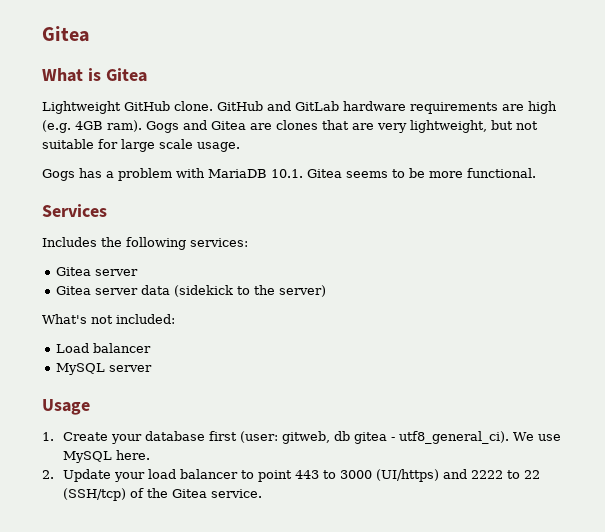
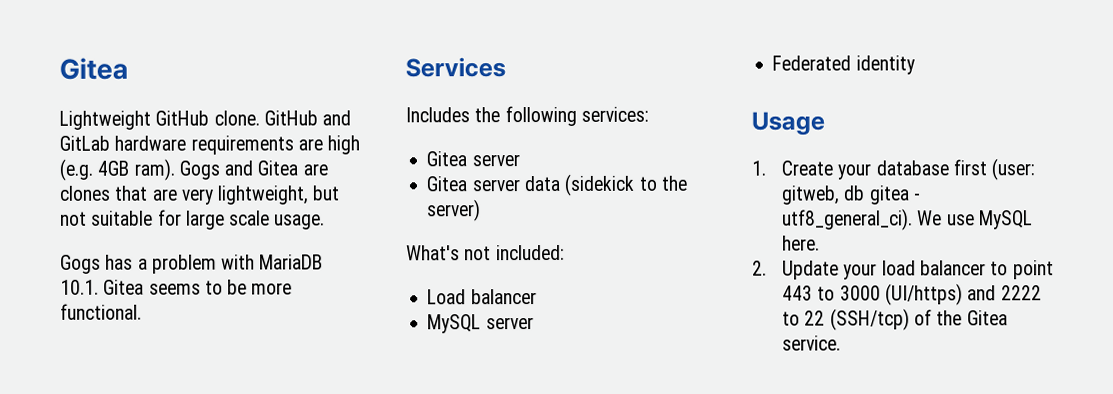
[42,26,90,42] [42,68,147,82] Gitea // What is Gitea -> [59,57,128,80] Gitea
(153, 368) none -> [772,55,915,75] // Federated identity

